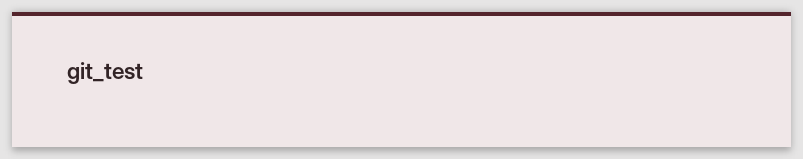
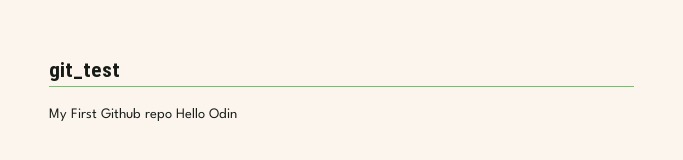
(143, 73) none -> [49,108,237,122] // My First Github repo Hello Odin

